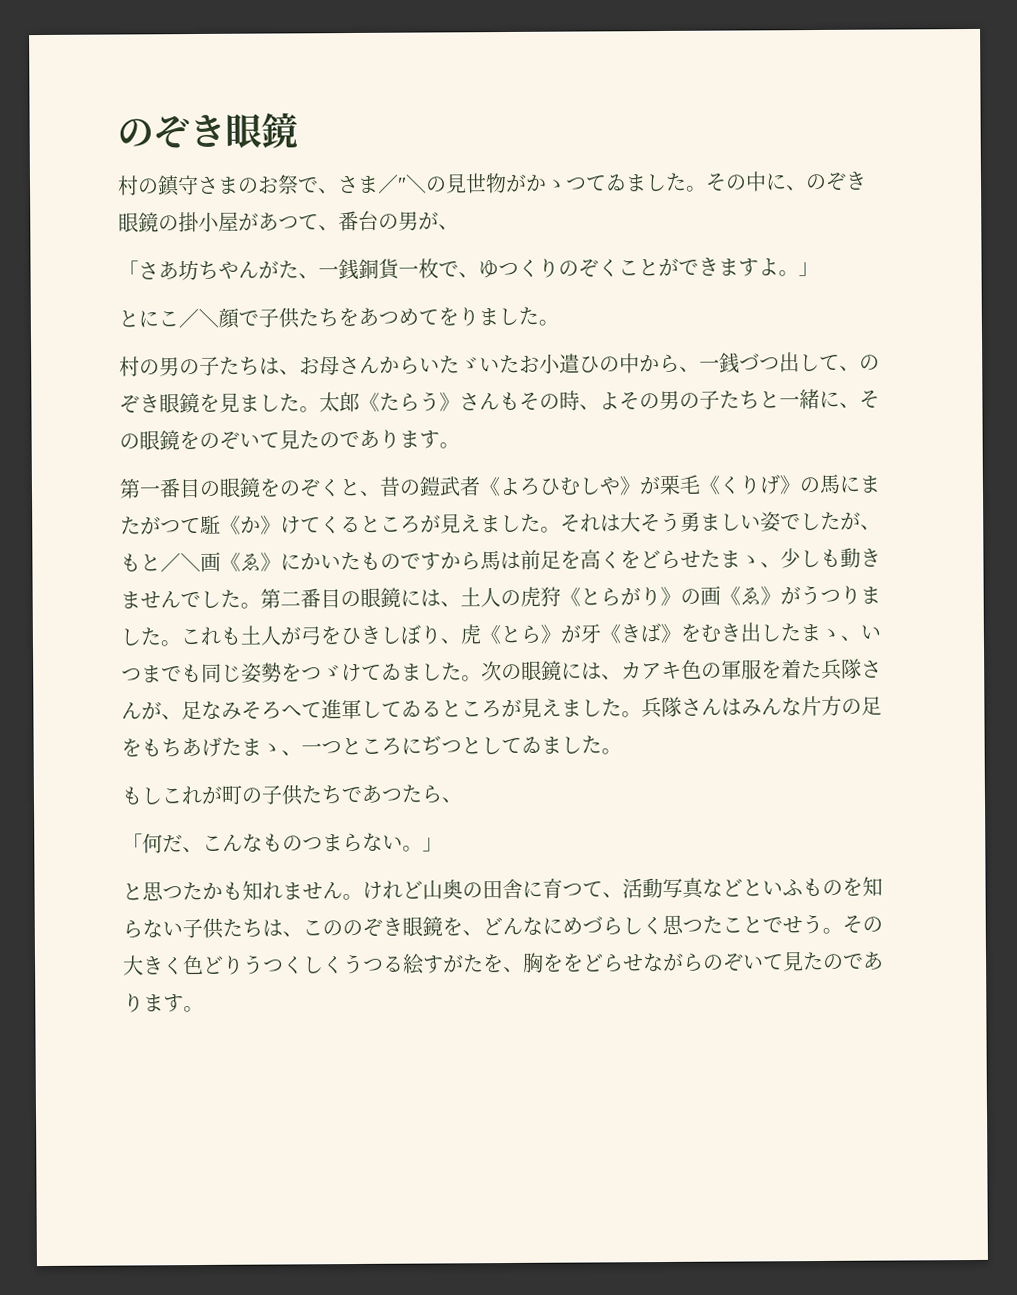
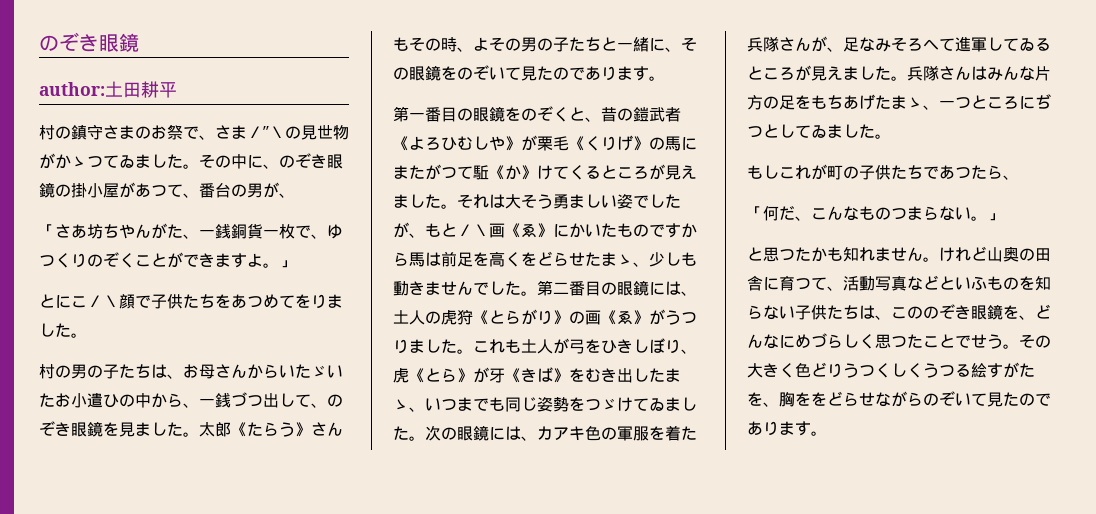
[117,112,298,149] のぞき眼鏡 -> [39,32,139,52] [39,81,177,98] のぞき眼鏡 // author:土田耕平

